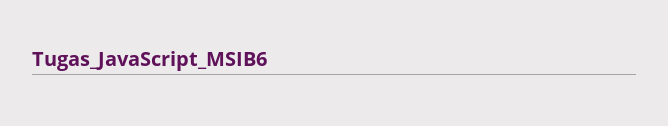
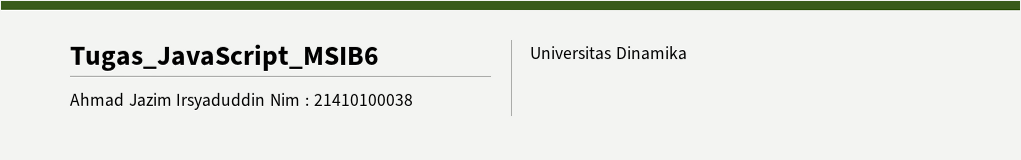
(267, 61) none -> [69,92,413,110] [530,46,688,61] // Ahmad Jazim Irsyaduddin Nim : 21410100038 Universitas Dinamika

